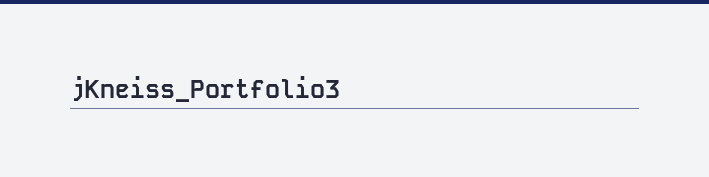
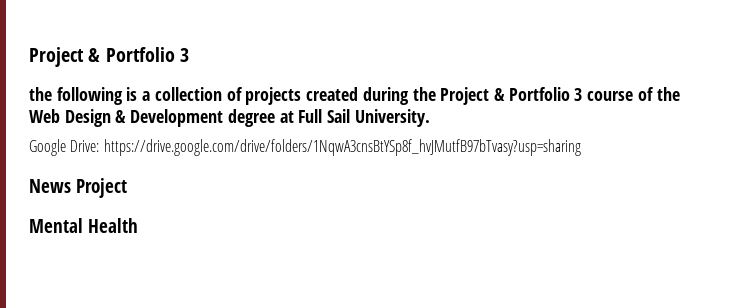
[70,76,340,102] jKneiss_Portfolio3 -> [29,47,190,67] [29,87,680,105] [29,109,430,127] [29,139,581,156] [29,178,127,198] [29,218,138,233] Project & Portfolio 3 // the following is a collection of projects created during the Project & Portfolio 3 course of the Web Design & Development degree at Full Sail University. // Google Drive: https://drive.google.com/drive/folders/1NqwA3cnsBtYSp8f_hvJMutfB97bTvasy?usp=sharing // News Project // Mental Health

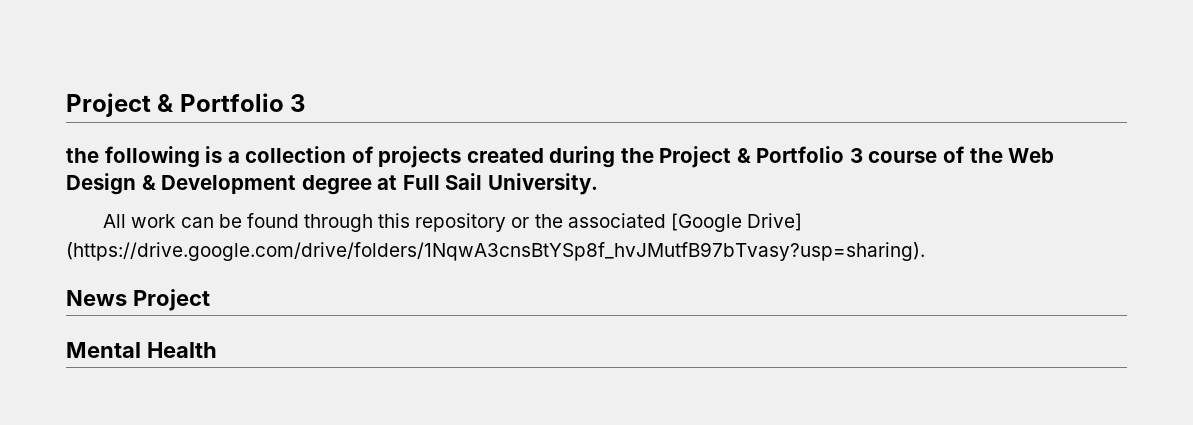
[29,139,581,156] Google Drive: https://drive.google.com/drive/folders/1NqwA3cnsBtYSp8f_hvJMutfB97bTvasy?usp=sharing -> [103,213,802,232] [66,242,925,261] All work can be found through this repository or the associated [Google Drive] (https://drive.google.com/drive/folders/1NqwA3cnsBtYSp8f_hvJMutfB97bTvasy?usp=sharing).

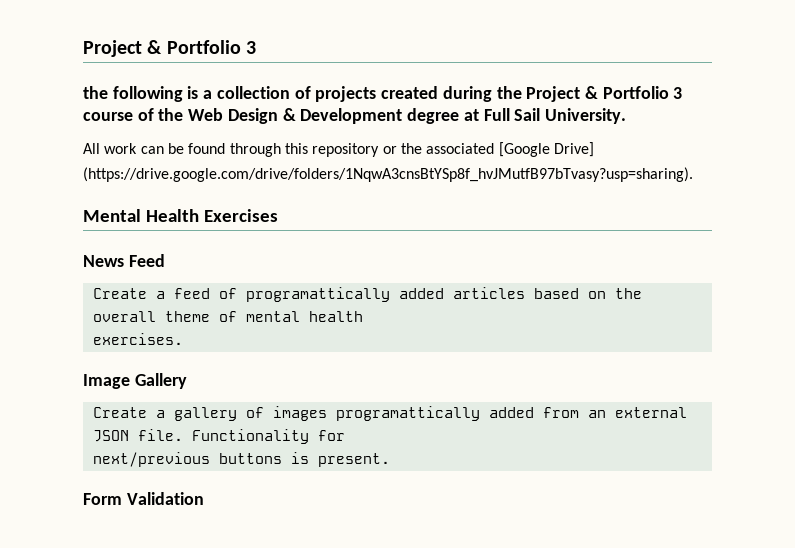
[66,289,210,311] // News Project -> (693, 174) none
(217, 350) none -> [203,209,278,222] [83,254,165,267] [92,287,642,302] [92,311,363,322] [92,333,183,345] [83,373,187,389] [92,406,687,421] [92,429,345,444] [92,452,390,467] [83,492,204,505] Exercises // News Feed // Create a feed of programattically added articles based on the overall theme of mental health // exercises. // Image Gallery // Create a gallery of images programattically added from an external JSON file. Functionality for // next/previous buttons is present. // Form Validation

